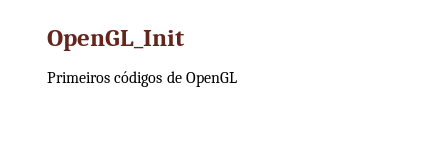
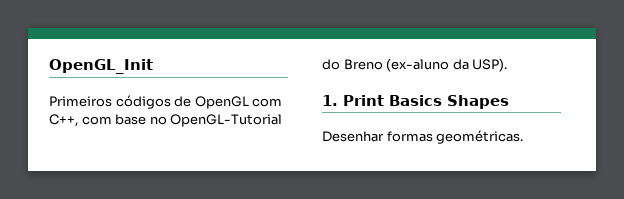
(237, 79) none -> [252,98,283,107] [49,114,283,127] [322,58,508,72] [322,95,509,109] [322,130,524,144] com C++, com base no OpenGL-Tutorial do Breno (ex-aluno da USP). // 1. Print Basics Shapes // Desenhar formas geométricas.

